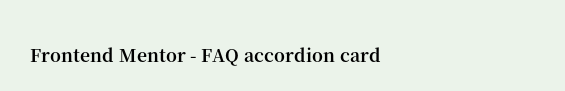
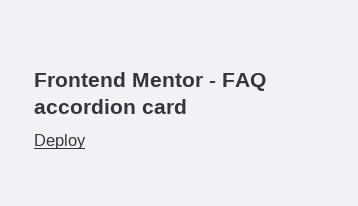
(381, 54) none -> [34,134,86,149] // Deploy

